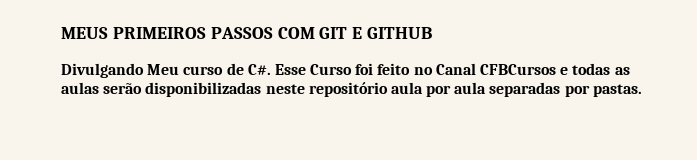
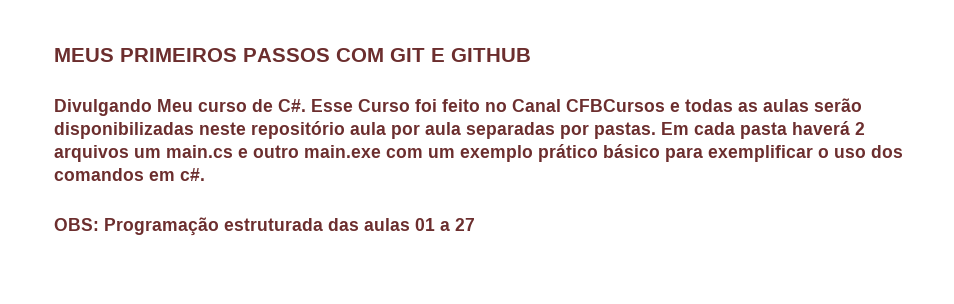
(642, 90) none -> [661,121,865,139] [54,144,903,162] [54,168,205,181] [54,217,475,236] Em cada pasta haverá 2 arquivos um main.cs e outro main.exe com um exemplo prático básico para exemplificar o uso dos comandos em c#. // OBS: Programação estruturada das aulas 01 a 27

